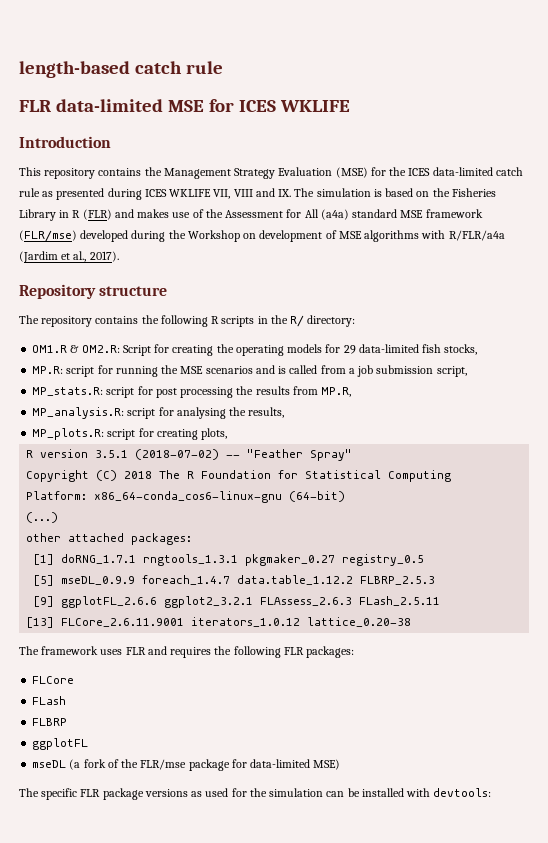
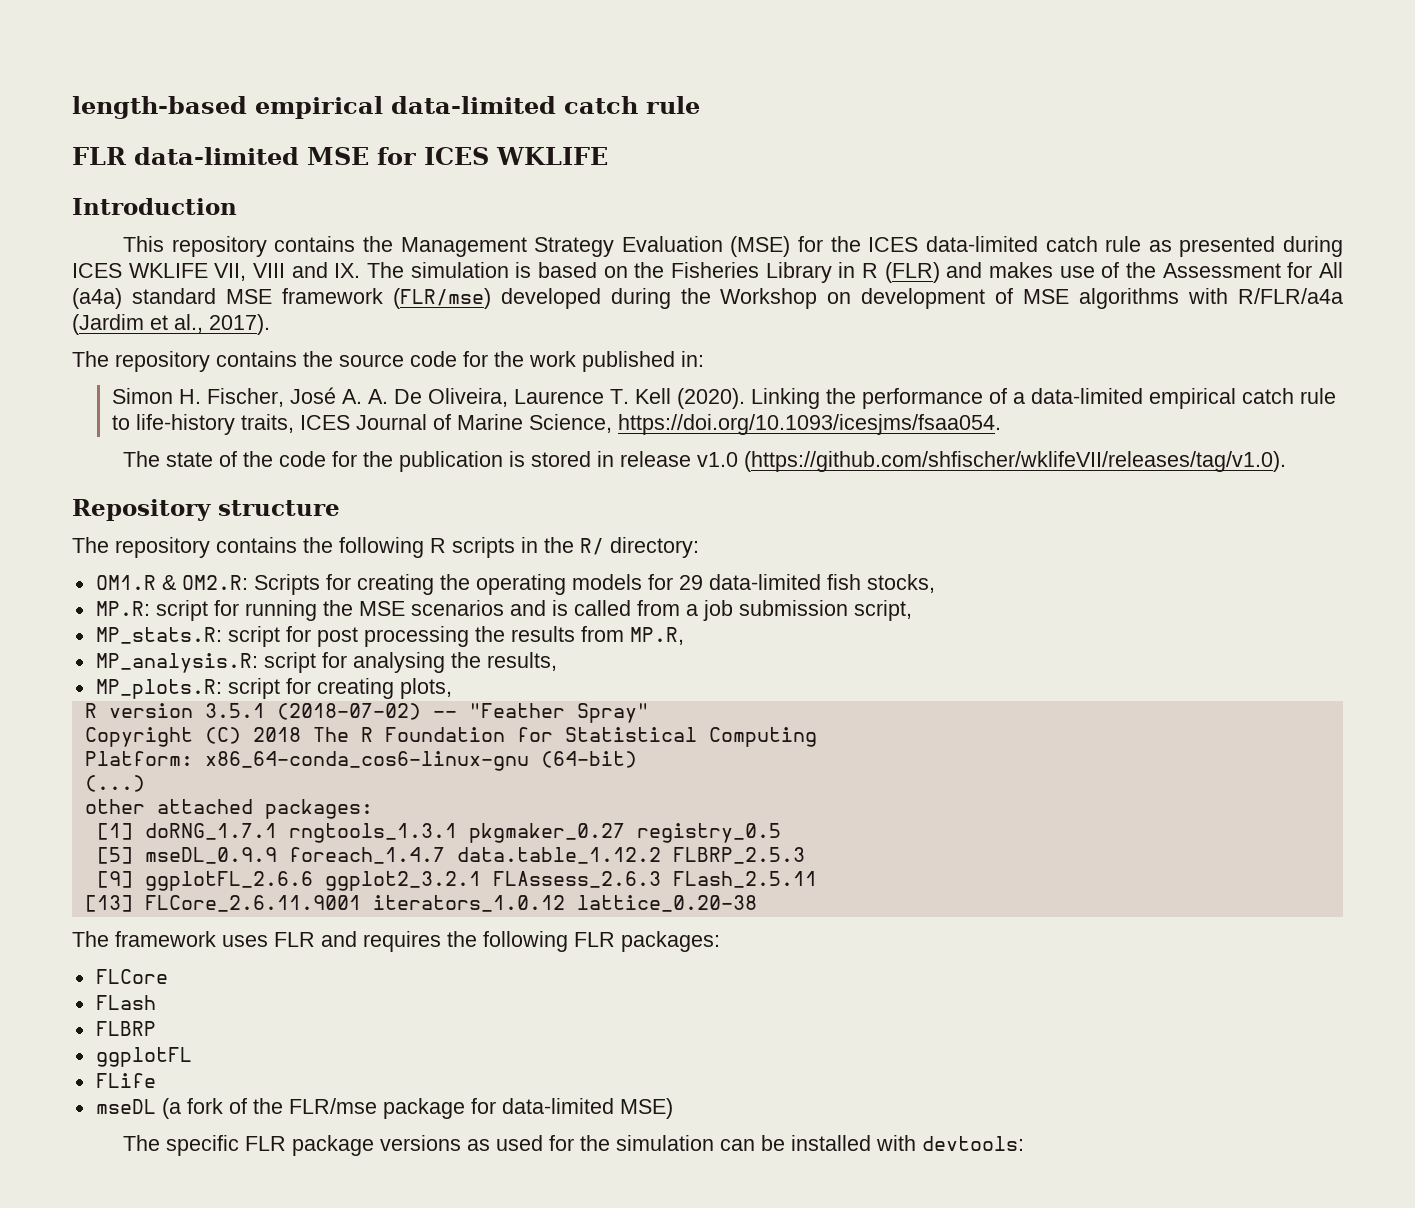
(130, 69) none -> [255,96,556,119] empirical data-limited
(119, 256) none -> [72,351,704,372] [111,387,1336,409] [111,414,1001,435] [123,451,1287,472] // The repository contains the source code for the work published in: // Simon H. Fischer, José A. A. De Oliveira, Laurence T. Kell (2020). Linking the performance of a data-limited empirical catch rule to life-history traits, ICES Journal of Marine Science, https://doi.org/10.1093/icesjms/fsaa054. // The state of the code for the publication is stored in release v1.0 (https://github.com/shfischer/wklifeVII/releases/tag/v1.0).
[122,345,151,356] Script -> [253,574,320,595] Scripts
(89, 744) none -> [95,1073,156,1088] // FLife

